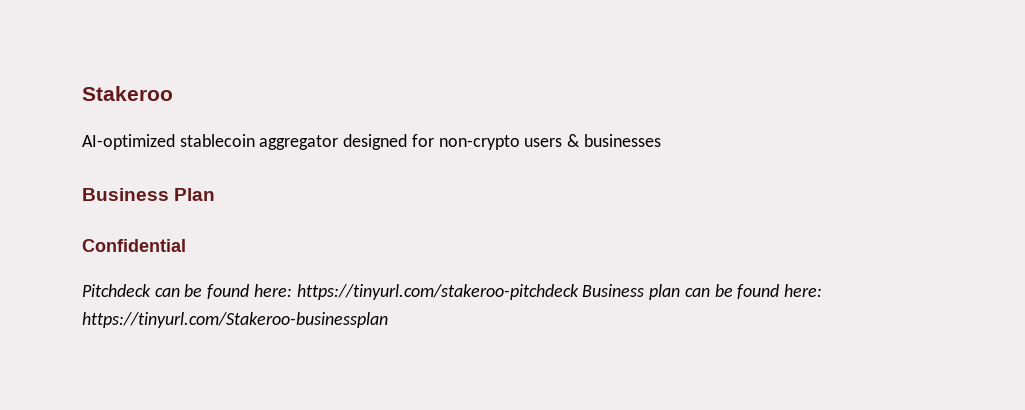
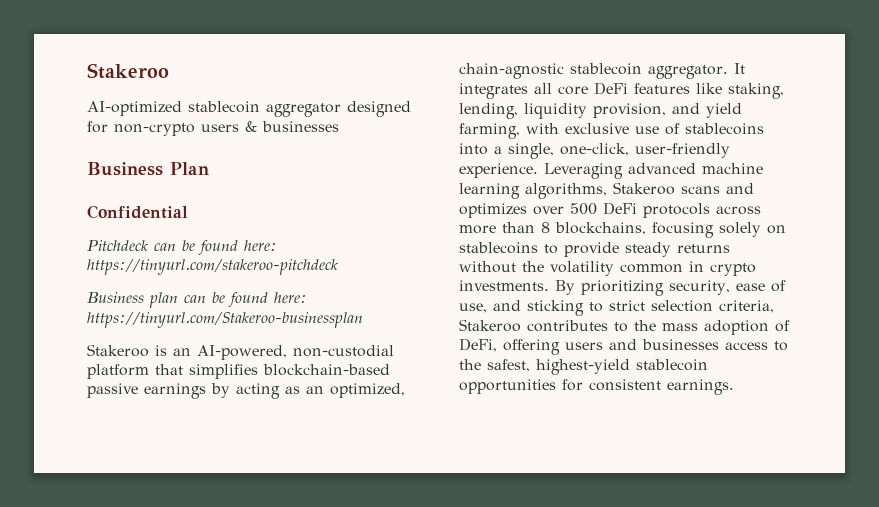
(579, 292) none -> (338, 267) //
(388, 320) none -> [87,344,394,360] [87,364,390,379] [87,383,405,399] [459,63,745,79] [459,82,784,99] [459,103,742,119] [459,123,764,139] [459,143,730,159] [459,163,763,179] [459,182,754,199] [459,202,761,218] [459,222,786,238] [459,242,730,257] [459,261,756,276] [459,280,786,296] [459,300,774,316] [459,319,790,335] [459,338,788,355] [459,359,708,375] [459,379,734,395] // Stakeroo is an AI-powered, non-custodial platform that simplifies blockchain-based passive earnings by acting as an optimized, chain-agnostic stablecoin aggregator. It integrates all core DeFi features like staking, lending, liquidity provision, and yield farming, with exclusive use of stablecoins into a single, one-click, user-friendly experience. Leveraging advanced machine learning algorithms, Stakeroo scans and optimizes over 500 DeFi protocols across more than 8 blockchains, focusing solely on stablecoins to provide steady returns without the volatility common in crypto investments. By prioritizing security, ease of use, and sticking to strict selection criteria, Stakeroo contributes to the mass adoption of DeFi, offering users and businesses access to the safest, highest-yield stablecoin opportunities for consistent earnings.

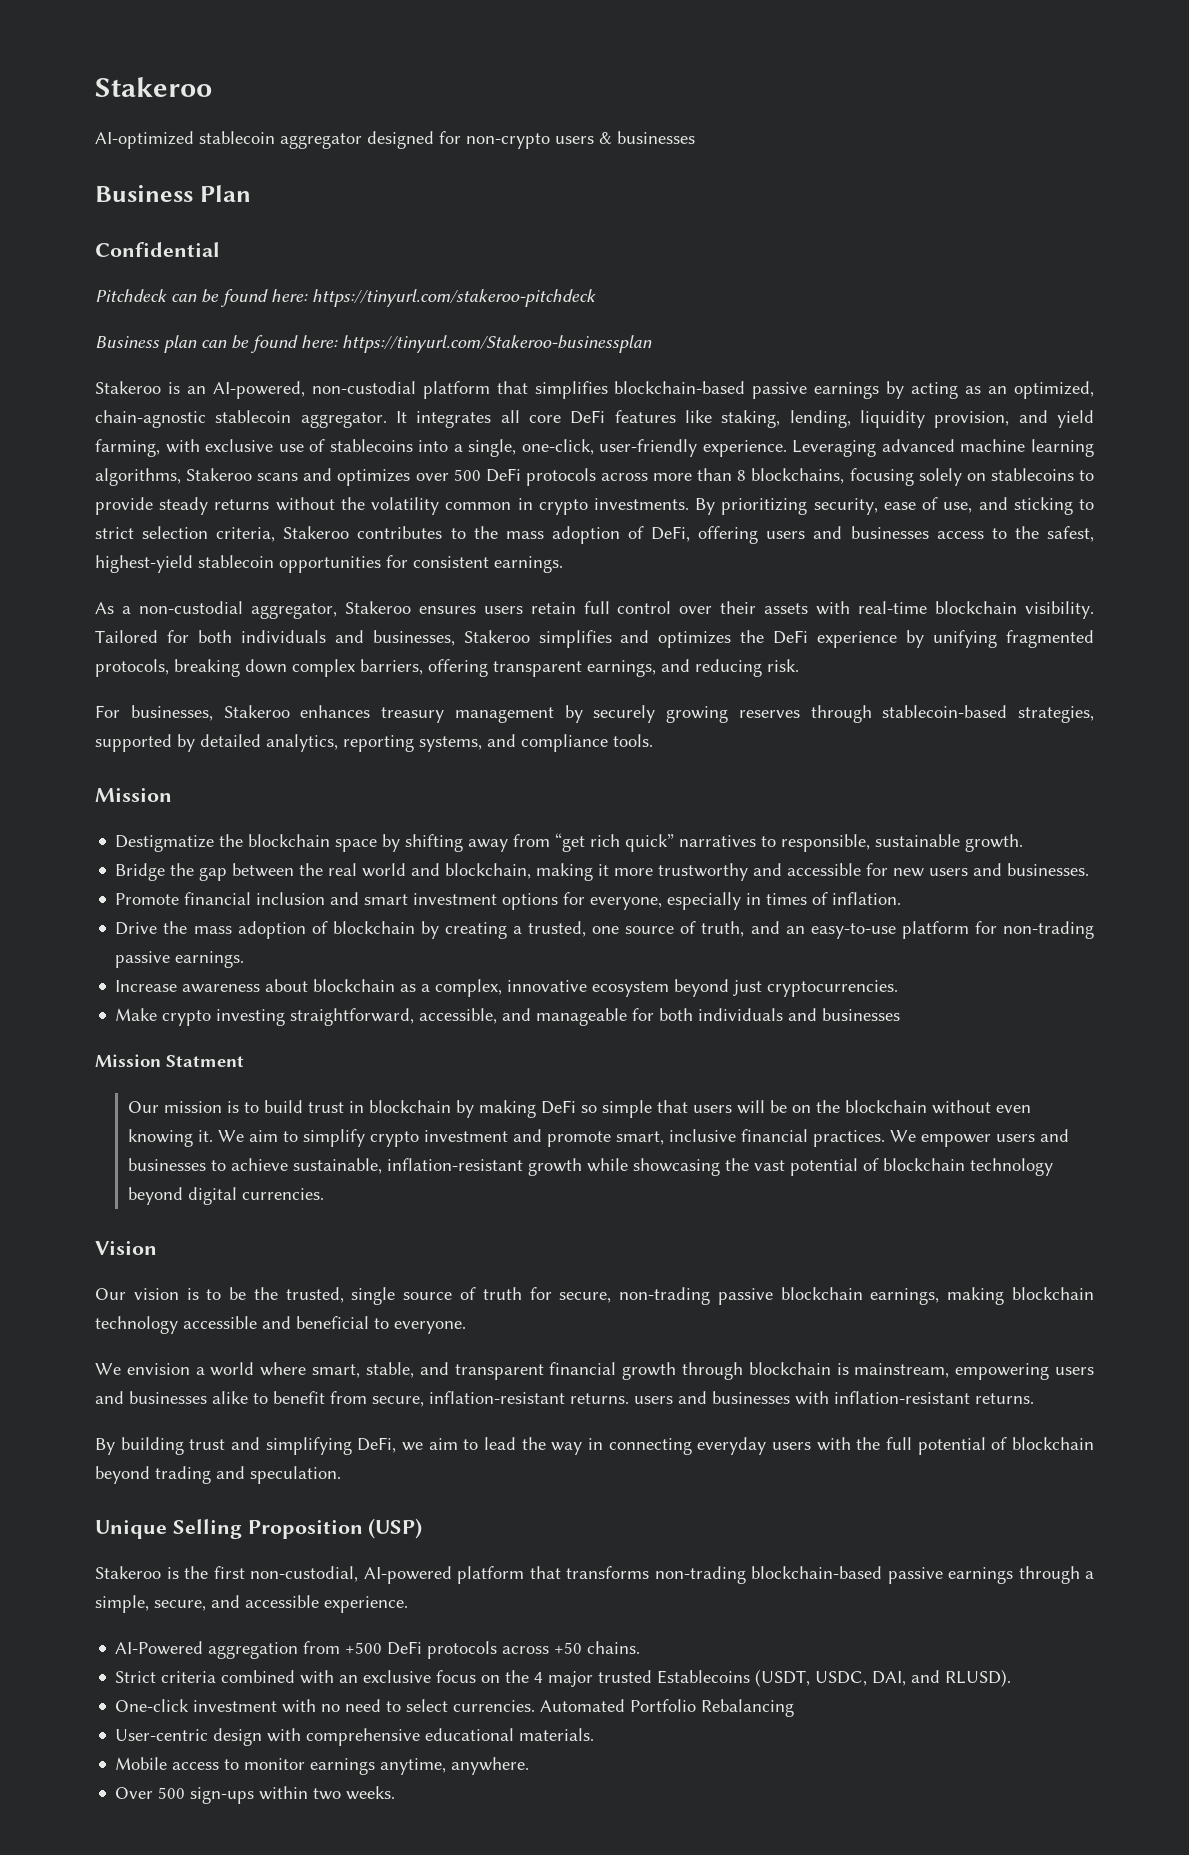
(734, 387) none -> [95,601,1094,619] [95,630,1094,648] [95,659,799,677] [95,705,1094,723] [95,734,653,752] [95,788,172,802] [115,833,1024,852] [115,863,1090,881] [115,892,902,910] [115,921,1094,939] [115,951,245,968] [115,979,899,997] [115,1008,901,1026] [95,1054,244,1067] [128,1100,1032,1118] [128,1129,1070,1147] [128,1158,1054,1176] [128,1187,325,1205] [95,1241,157,1255] [95,1287,1095,1305] [95,1316,466,1334] [95,1362,1094,1380] [95,1391,1034,1407] [95,1437,1094,1455] [95,1466,341,1484] [95,1518,423,1539] [95,1566,1094,1584] [95,1595,408,1613] [115,1641,641,1659] [115,1669,1012,1687] [115,1699,795,1717] [115,1728,595,1746] [115,1757,530,1775] [115,1786,396,1804] // As a non-custodial aggregator, Stakeroo ensures users retain full control over their assets with real-time blockchain visibility. Tailored for both individuals and businesses, Stakeroo simplifies and optimizes the DeFi experience by unifying fragmented protocols, breaking down complex barriers, offering transparent earnings, and reducing risk. // For businesses, Stakeroo enhances treasury management by securely growing reserves through stablecoin-based strategies, supported by detailed analytics, reporting systems, and compliance tools. // Mission // Destigmatize the blockchain space by shifting away from “get rich quick” narratives to responsible, sustainable growth. // Bridge the gap between the real world and blockchain, making it more trustworthy and accessible for new users and businesses. // Promote financial inclusion and smart investment options for everyone, especially in times of inflation. // Drive the mass adoption of blockchain by creating a trusted, one source of truth, and an easy-to-use platform for non-trading passive earnings. // Increase awareness about blockchain as a complex, innovative ecosystem beyond just cryptocurrencies. // Make crypto investing straightforward, accessible, and manageable for both individuals and businesses // Mission Statment // Our mission is to build trust in blockchain by making DeFi so simple that users will be on the blockchain without even knowing it. We aim to simplify crypto investment and promote smart, inclusive financial practices. We empower users and businesses to achieve sustainable, inflation-resistant growth while showcasing the vast potential of blockchain technology beyond digital currencies. // Vision // Our vision is to be the trusted, single source of truth for secure, non-trading passive blockchain earnings, making blockchain technology accessible and beneficial to everyone. // We envision a world where smart, stable, and transparent financial growth through blockchain is mainstream, empowering users and businesses alike to benefit from secure, inflation-resistant returns. users and businesses with inflation-resistant returns. // By building trust and simplifying DeFi, we aim to lead the way in connecting everyday users with the full potential of blockchain beyond trading and speculation. // Unique Selling Proposition (USP) // Stakeroo is the first non-custodial, AI-powered platform that transforms non-trading blockchain-based passive earnings through a simple, secure, and accessible experience. // AI-Powered aggregation from +500 DeFi protocols across +50 chains. // Strict criteria combined with an exclusive focus on the 4 major trusted Establecoins (USDT, USDC, DAI, and RLUSD). // One-click investment with no need to select currencies. Automated Portfolio Rebalancing // User-centric design with comprehensive educational materials. // Mobile access to monitor earnings anytime, anywhere. // Over 500 sign-ups within two weeks.

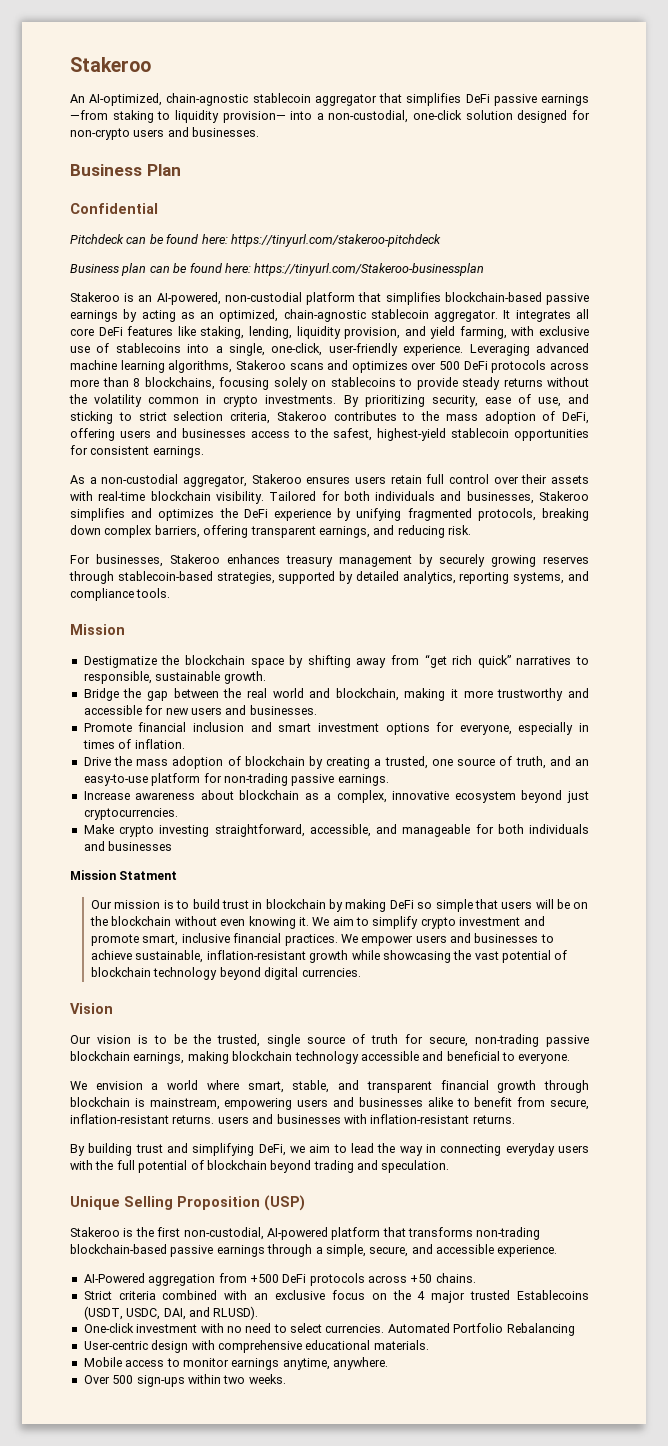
[95,131,362,149] AI-optimized stablecoin aggregator -> [70,93,589,106] [70,110,513,123] An AI-optimized, chain-agnostic stablecoin aggregator that simplifies DeFi passive earnings —from staking to liquidity provision— into a non-custodial, one-click solution
[599,131,695,144] & businesses -> [167,127,260,137] and businesses.

